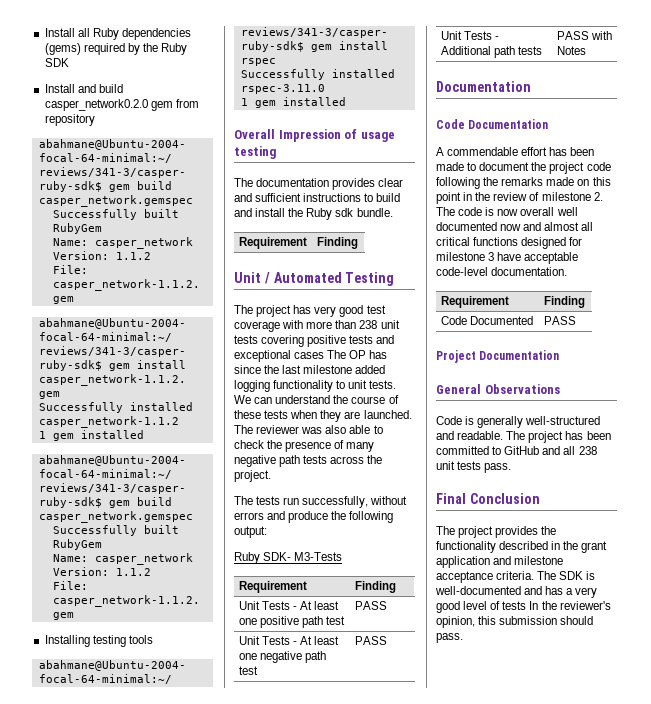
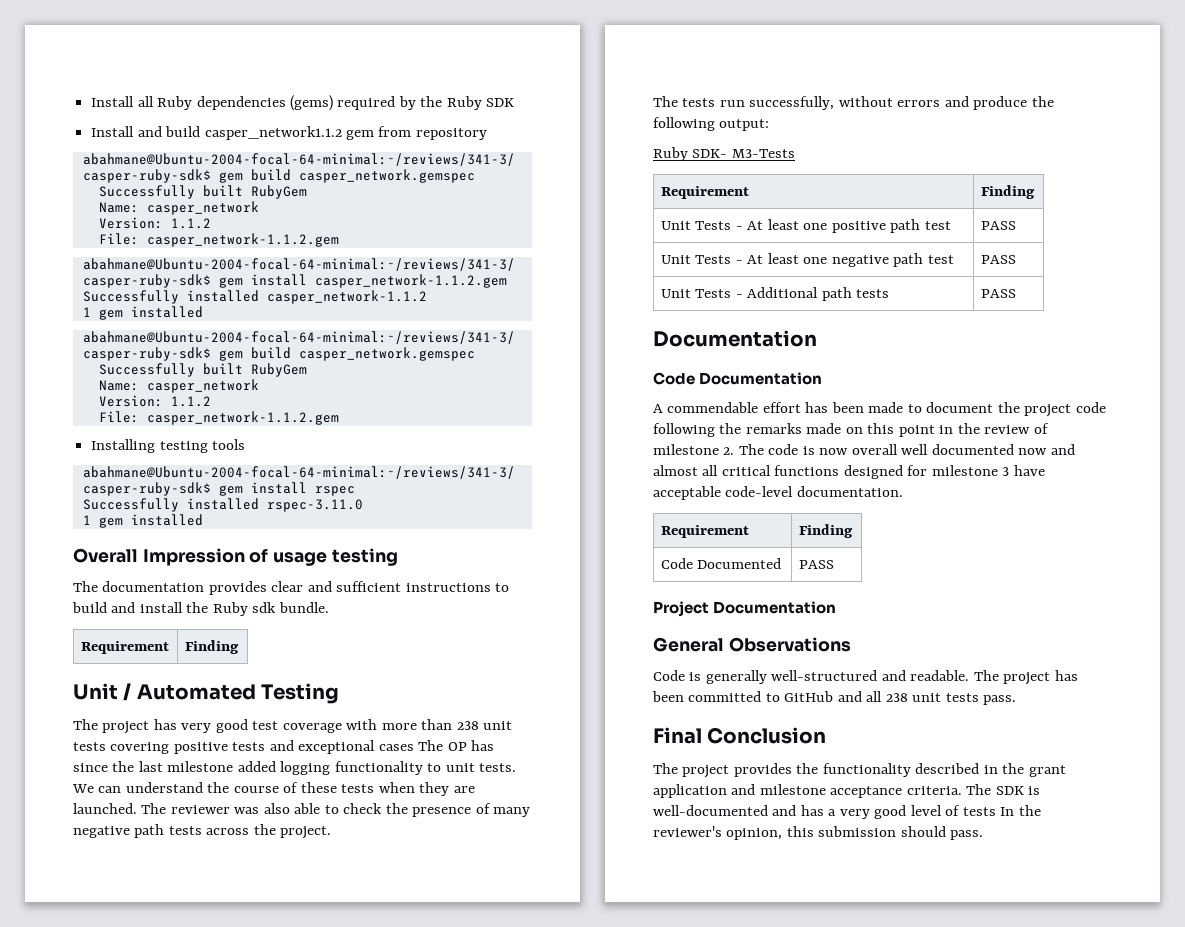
[44,99,148,111] casper_network0.2.0 -> [204,126,342,140] casper_network1.1.2
[590,31,612,40] [556,46,586,55] with Notes -> (1016, 293) none

